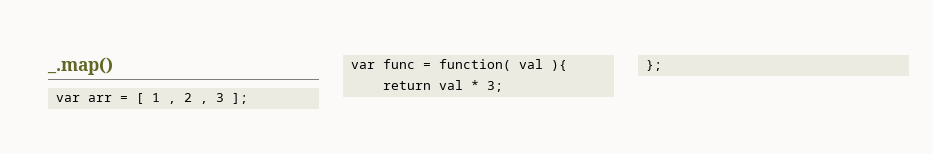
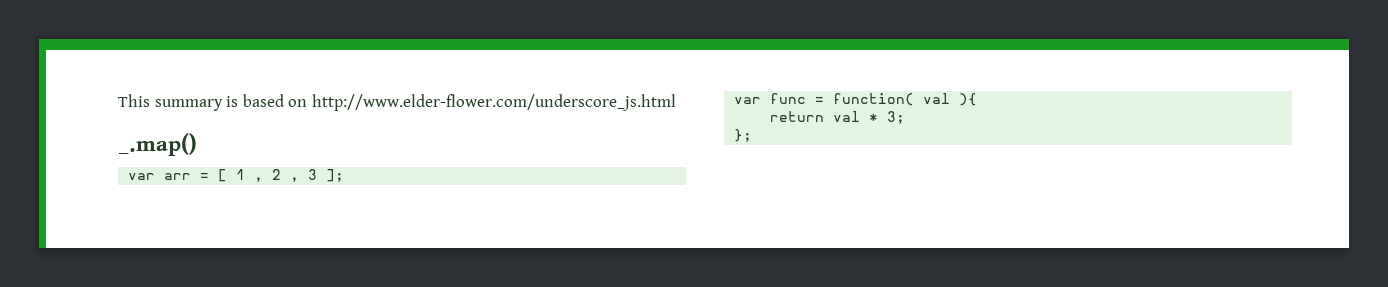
(47, 66) none -> [118,94,676,111] This summary is based on http://www.elder-flower.com/underscore_js.html //

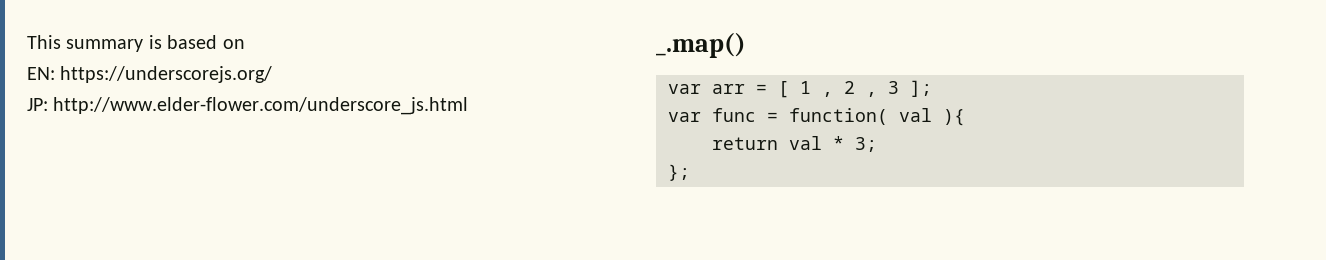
(308, 103) none -> [27,66,273,83] [27,98,48,111] // EN: https://underscorejs.org/ // JP:

